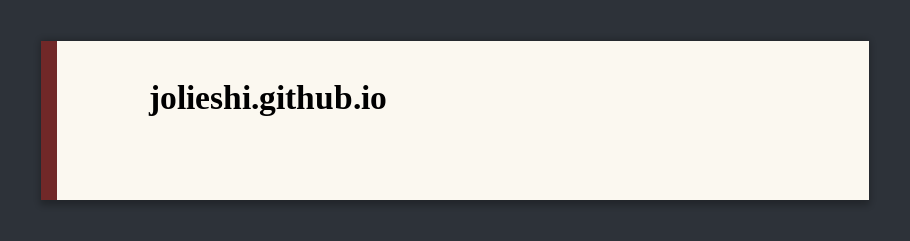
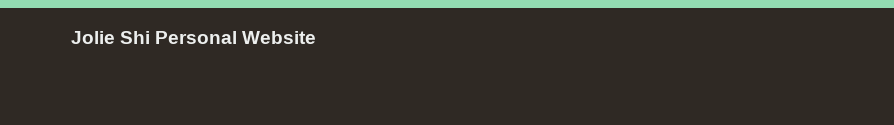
[148,85,387,116] jolieshi.github.io -> [71,31,317,44] Jolie Shi Personal Website

